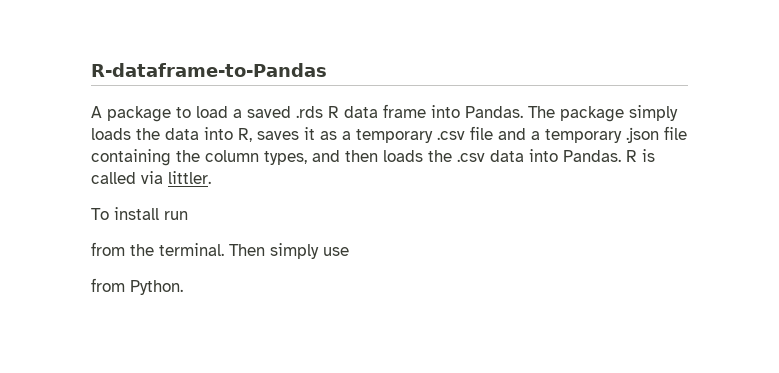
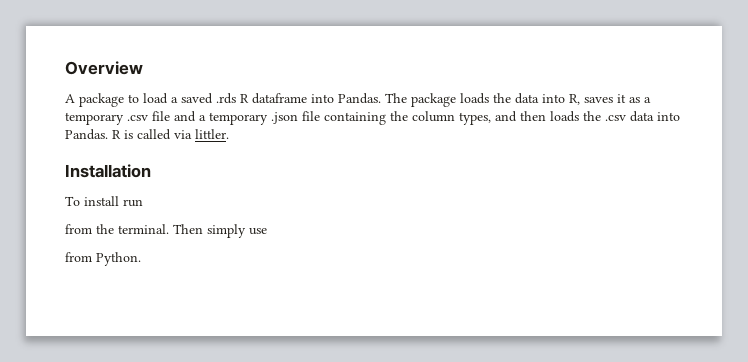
[91,63,327,77] R-dataframe-to-Pandas -> [65,61,143,75] Overview
[344,104,426,118] data frame -> [252,93,307,104] dataframe
[629,105,678,121] simply -> (456, 100) none
(211, 177) none -> [65,164,151,178] // Installation

